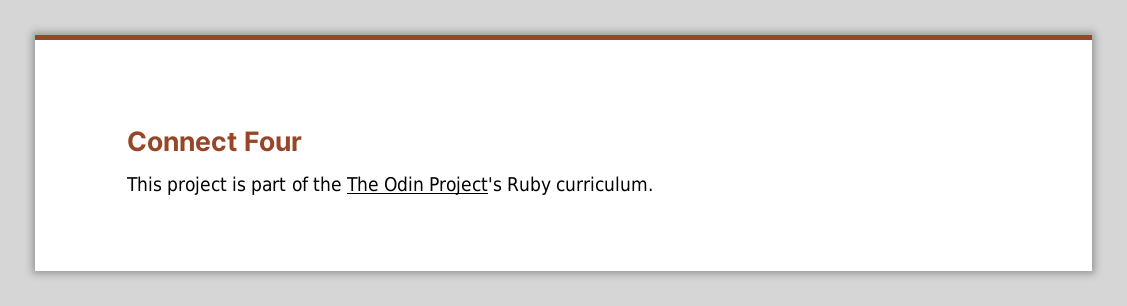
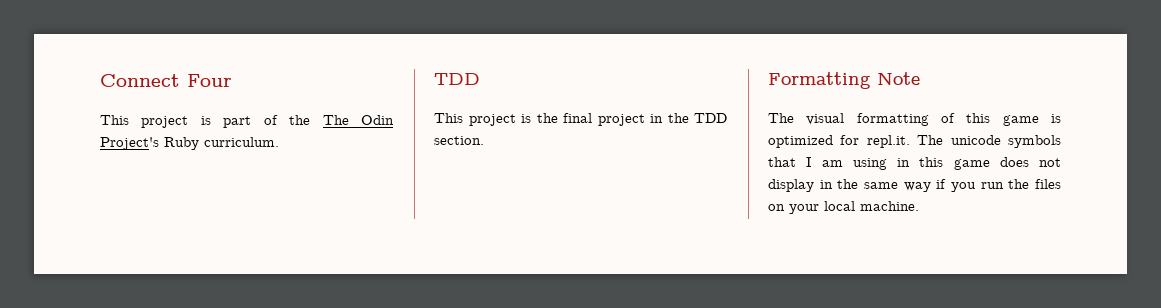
(654, 184) none -> [434,73,480,85] [434,113,727,126] [434,136,484,145] [768,72,920,89] [768,113,1061,126] [768,135,1061,148] [768,157,1061,170] [768,179,1061,192] [768,201,919,214] // TDD // This project is the final project in the TDD section. // Formatting Note // The visual formatting of this game is optimized for repl.it. The unicode symbols that I am using in this game does not display in the same way if you run the files on your local machine.

